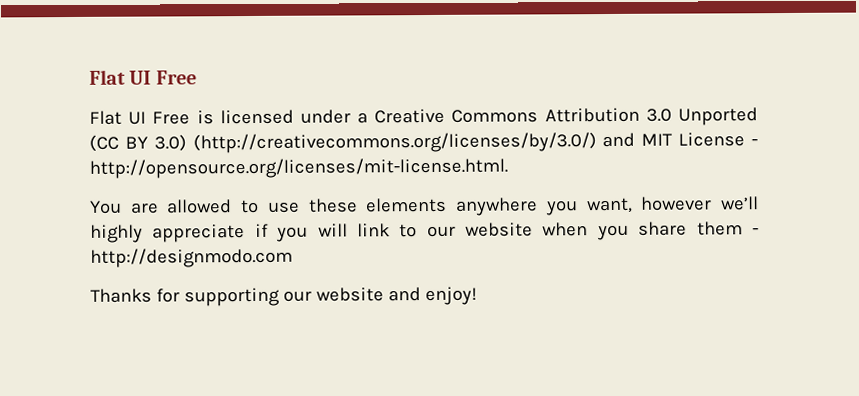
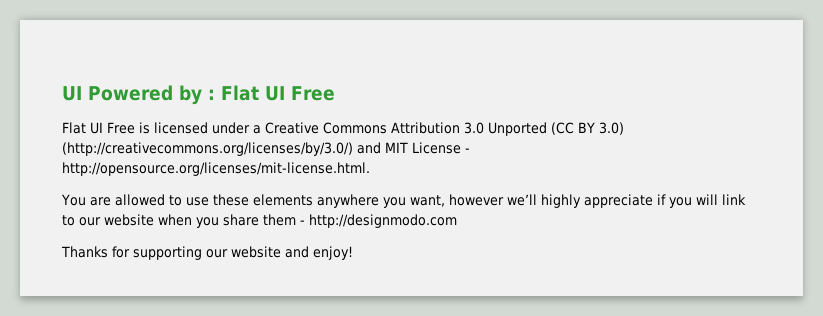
(89, 77) none -> [62,85,215,105] UI Powered by :

